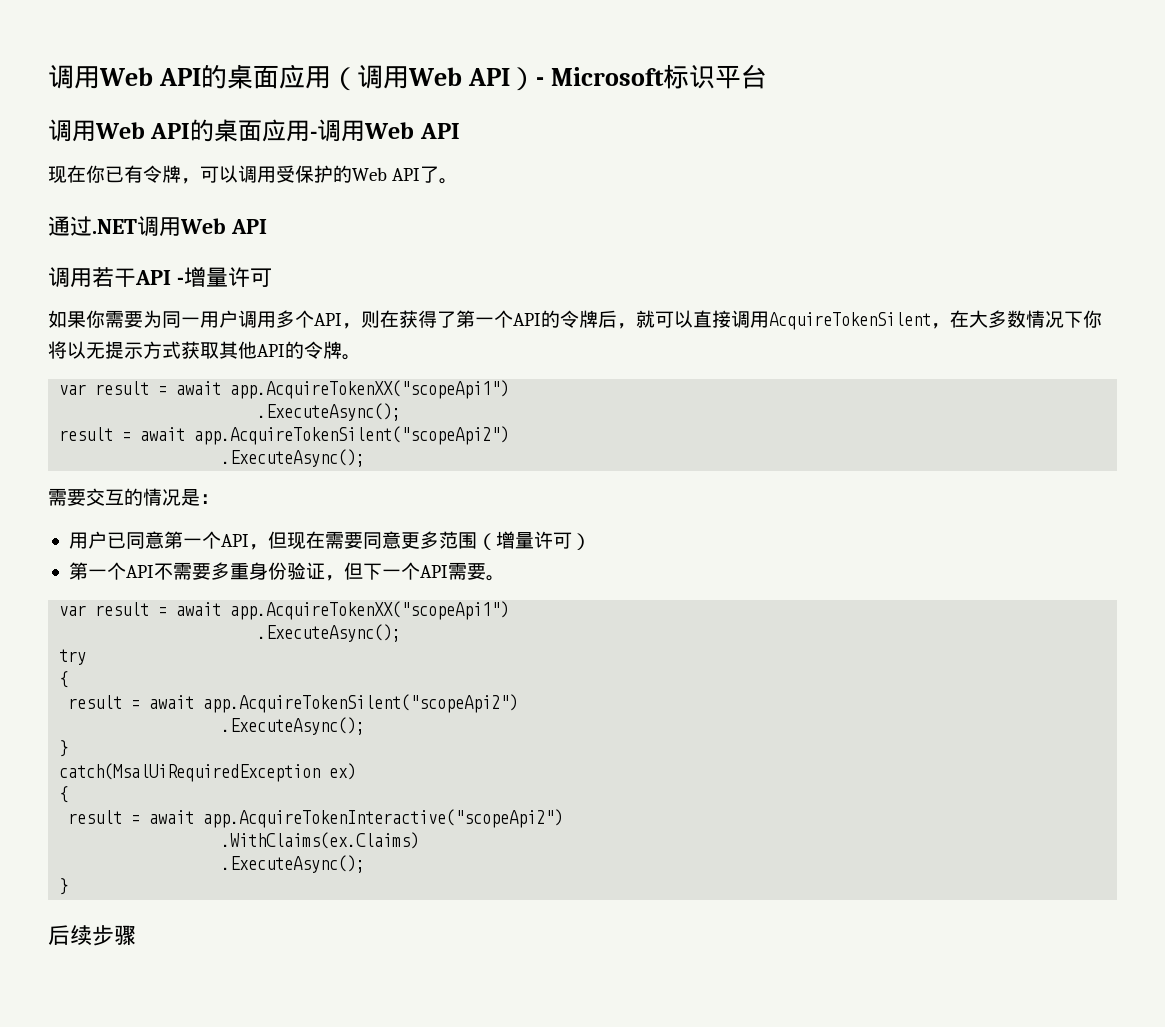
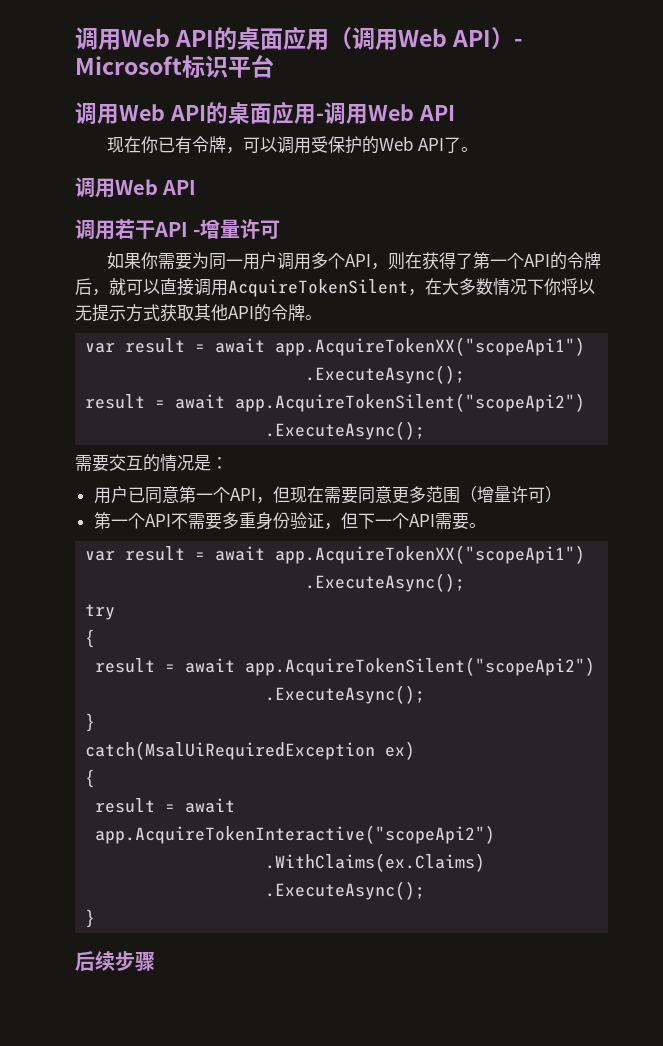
[48,216,137,236] 通过.NET -> (479, 149) none

